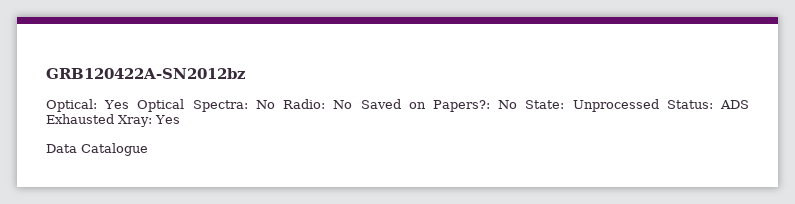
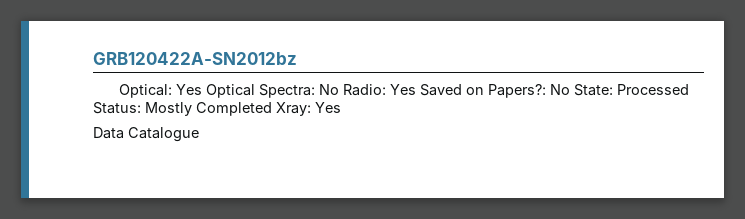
[333,100,353,109] No -> [389,84,416,95] Yes
[572,99,750,112] [46,114,114,124] Unprocessed Status: ADS Exhausted -> [616,84,689,95] [93,102,272,116] Processed Status: Mostly Completed

